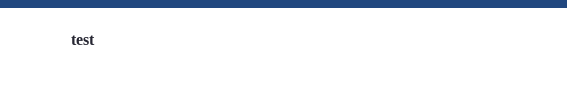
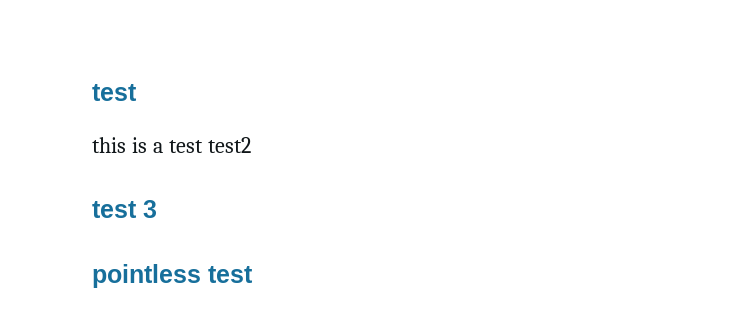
[71,35,95,45] test -> [92,84,137,101] [92,137,251,153] [92,200,157,218] [92,264,253,288] test // this is a test test2 // test 3 // pointless test

